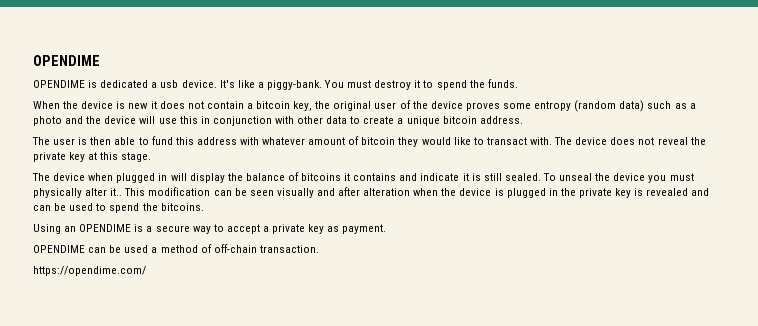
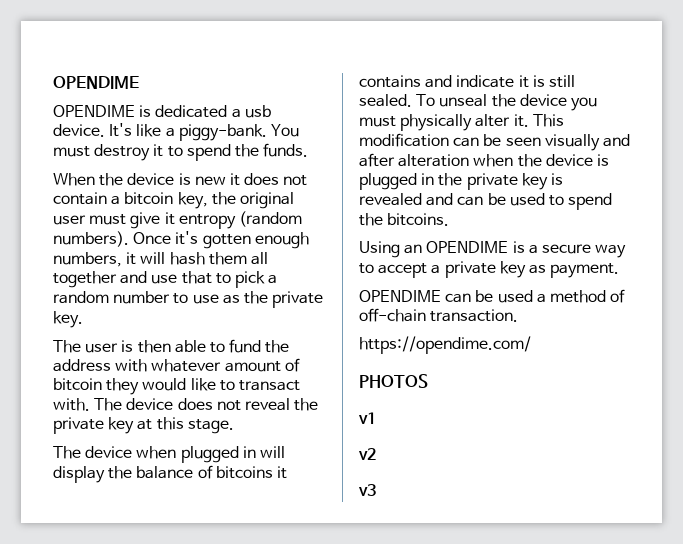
[399,100,696,112] [33,116,523,126] of the device proves some entropy (random data) such as a photo and the device will use this in conjunction with other data to create a unique bitcoin address. -> [89,211,302,229] [53,231,309,249] [53,252,268,267] [53,271,278,288] [53,291,324,308] [53,311,83,328] must give it entropy (random numbers). Once it's gotten enough numbers, it will hash them all together and use that to pick a random number to use as the private key.
[175,137,194,145] this -> [265,340,290,353] the
[110,188,123,196] it.. -> [513,114,529,127] it.
(146, 271) none -> [359,374,428,388] [358,412,376,424] [358,448,376,460] [358,484,376,496] // PHOTOS // v1 // v2 // v3

